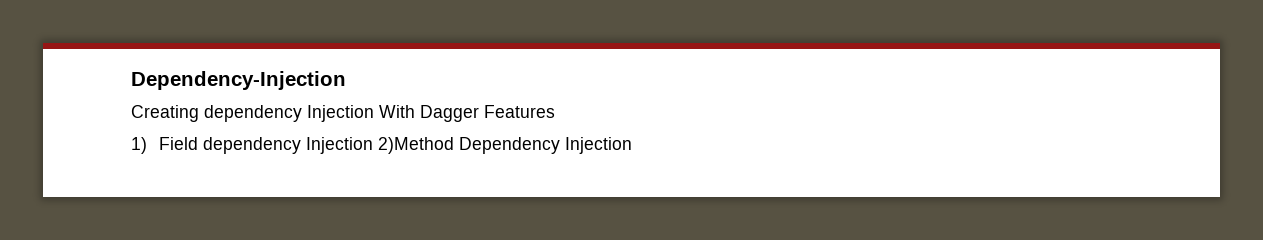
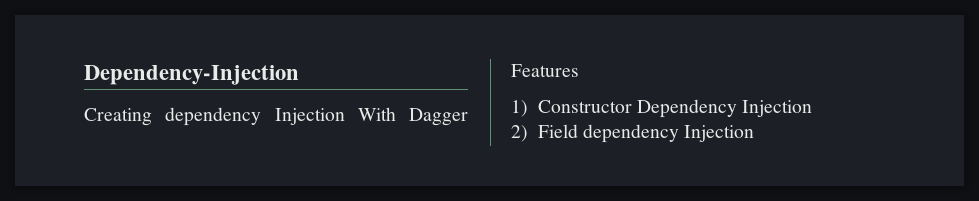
[158,137,560,154] Field dependency Injection 2)Method Dependency -> [537,99,813,118] [511,124,680,143] Constructor Dependency Injection // 2) Field dependency

